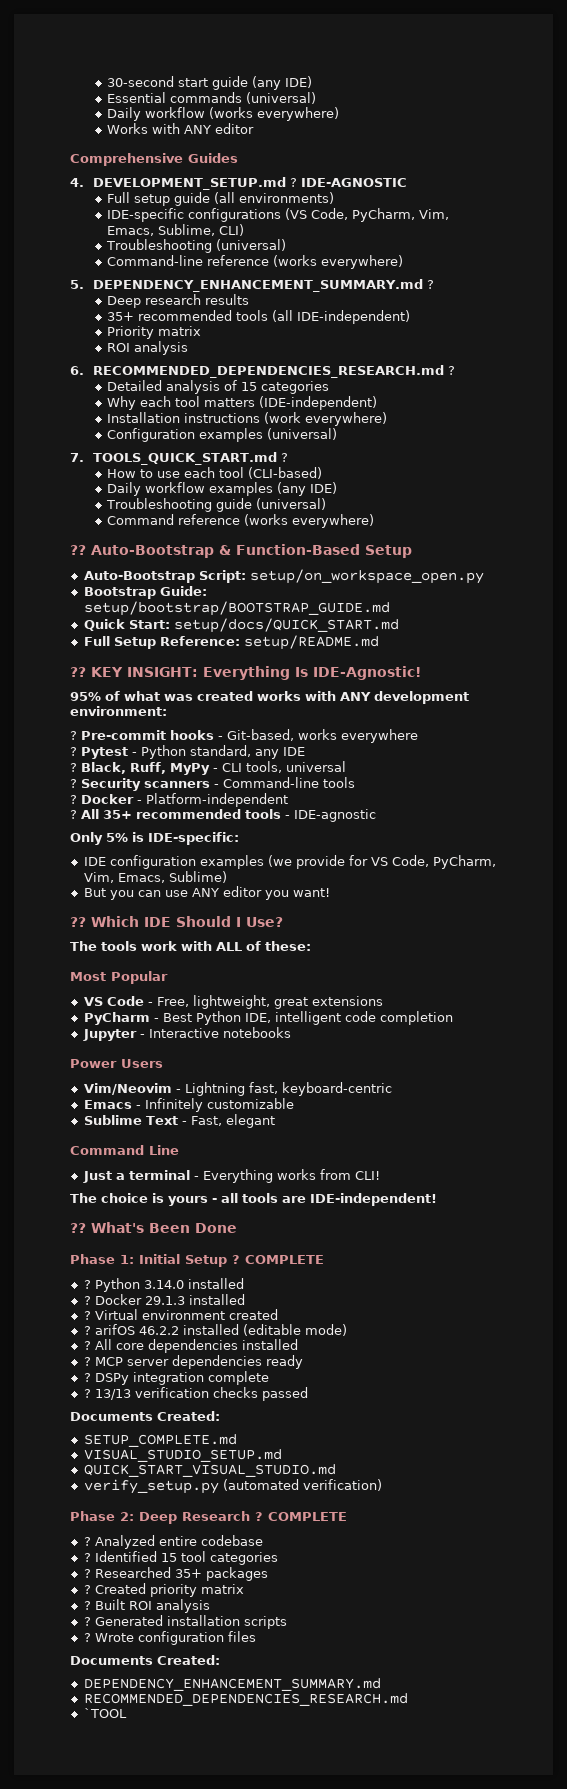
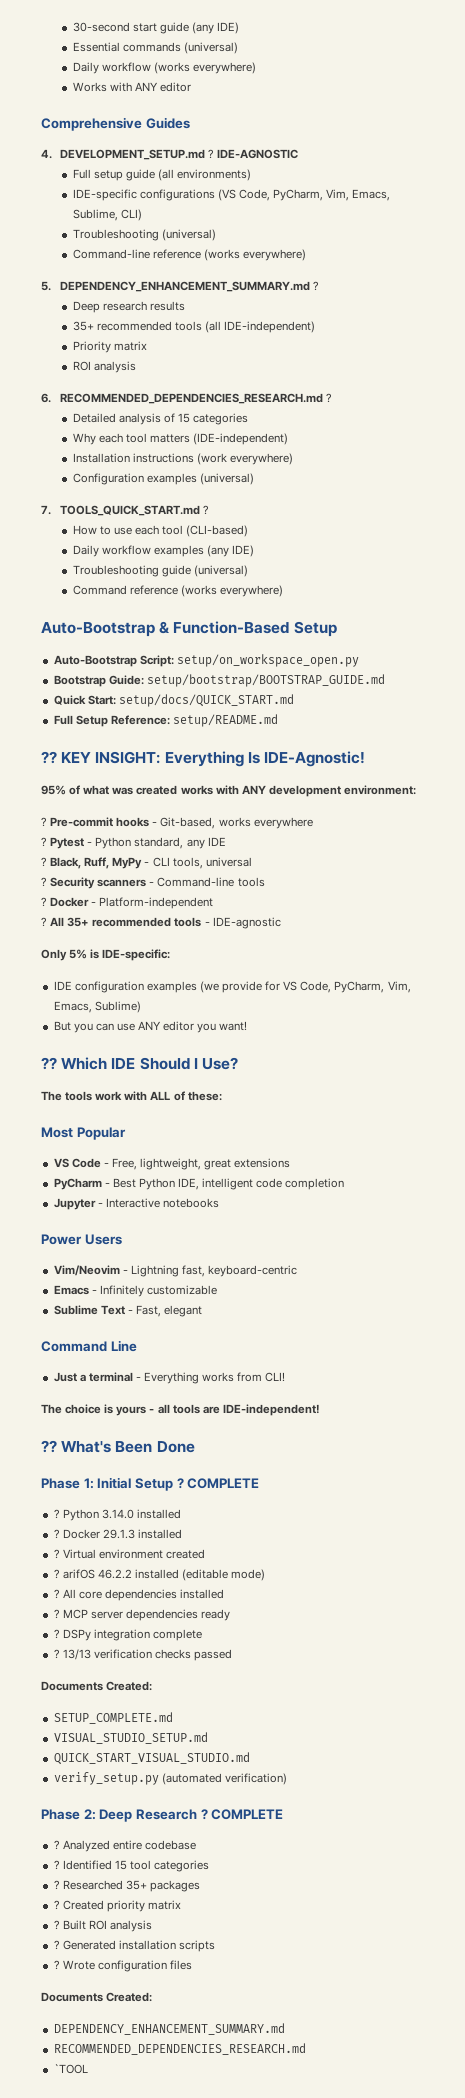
[70,545,86,555] ?? -> (283, 591) none

